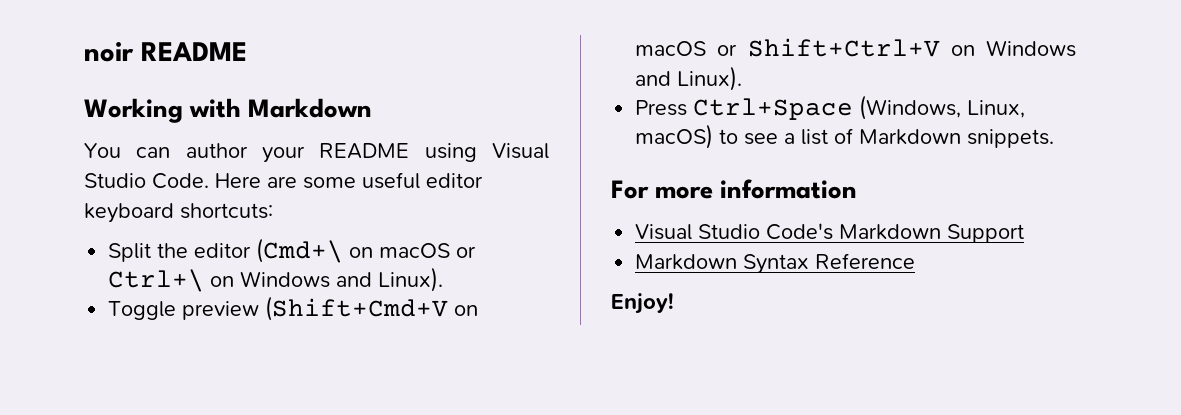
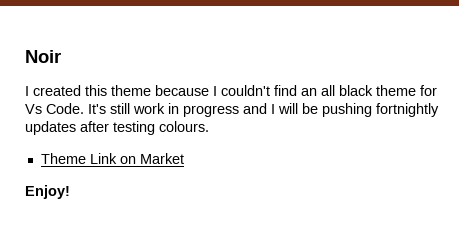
[84,42,247,62] [84,98,373,123] [84,143,549,163] [84,172,483,189] [84,203,273,223] [108,238,477,263] [108,267,444,292] [108,296,479,321] [635,38,1076,57] [635,66,743,91] [635,95,1026,120] [635,124,1055,149] [611,179,858,199] [635,223,1025,243] [635,253,916,274] noir README // Working with Markdown // You can author your README using Visual Studio Code. Here are some useful editor keyboard shortcuts: // Split the editor (Cmd+\ on macOS or Ctrl+\ on Windows and Linux). // Toggle preview (Shift+Cmd+V on macOS or Shift+Ctrl+V on Windows and Linux). // Press Ctrl+Space (Windows, Linux, macOS) to see a list of Markdown snippets. // For more information // Visual Studio Code's Markdown Support // Markdown Syntax Reference -> [25,50,61,63] [25,85,437,96] [25,103,439,117] [25,121,209,135] [40,153,184,164] Noir // I created this theme because I couldn't find an all black theme for Vs Code. It's still work in progress and I will be pushing fortnightly updates after testing colours. // Theme Link on Market

